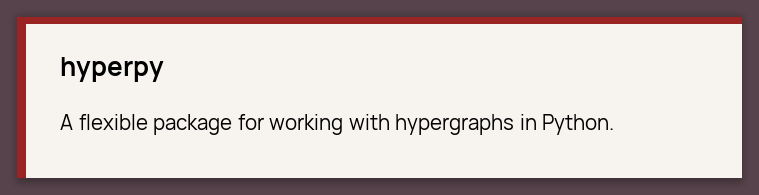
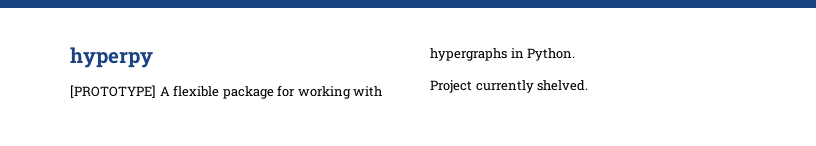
(164, 69) none -> [70,85,156,98] [PROTOTYPE]
(615, 124) none -> [430,80,589,93] // Project currently shelved.

